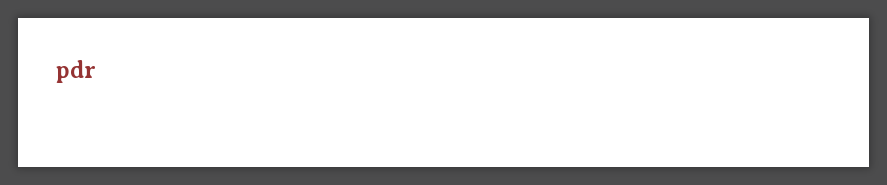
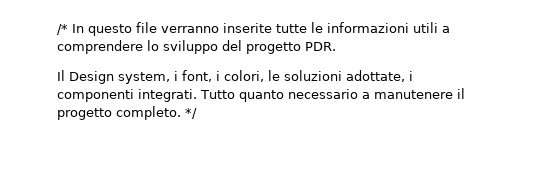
[56,60,96,83] pdr -> [57,22,450,36] [57,40,336,54] [57,70,413,84] [57,88,465,102] [57,106,197,120] /* In questo file verranno inserite tutte le informazioni utili a comprendere lo sviluppo del progetto PDR. // Il Design system, i font, i colori, le soluzioni adottate, i componenti integrati. Tutto quanto necessario a manutenere il progetto completo. */

